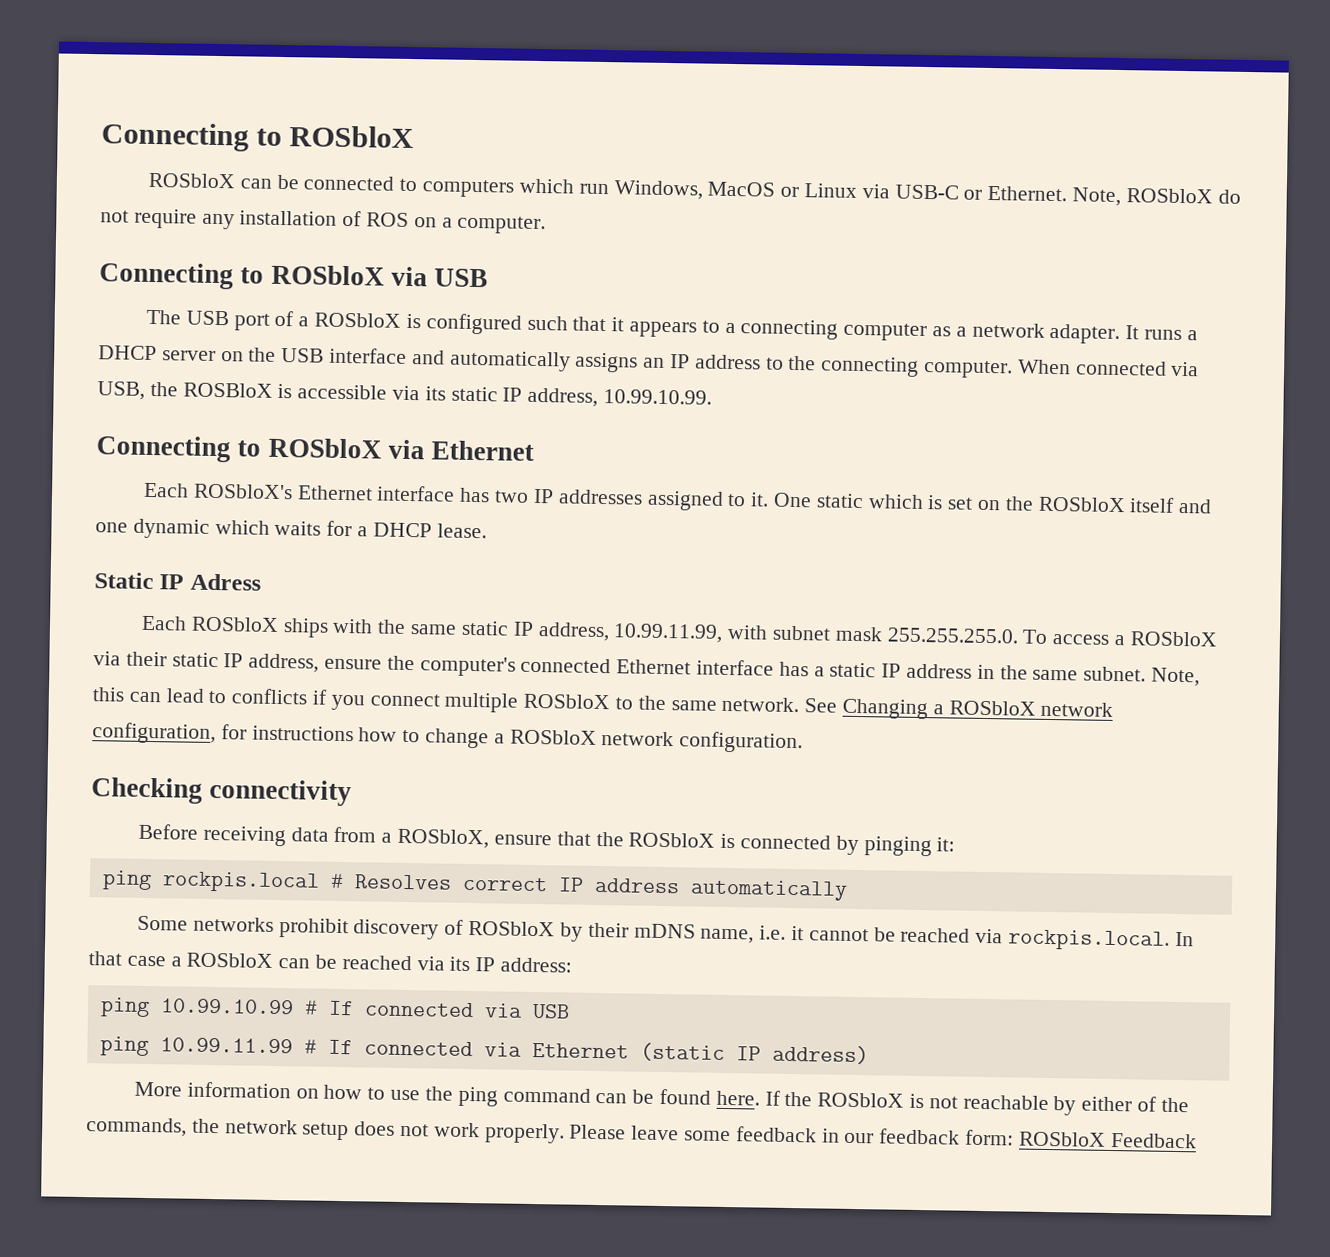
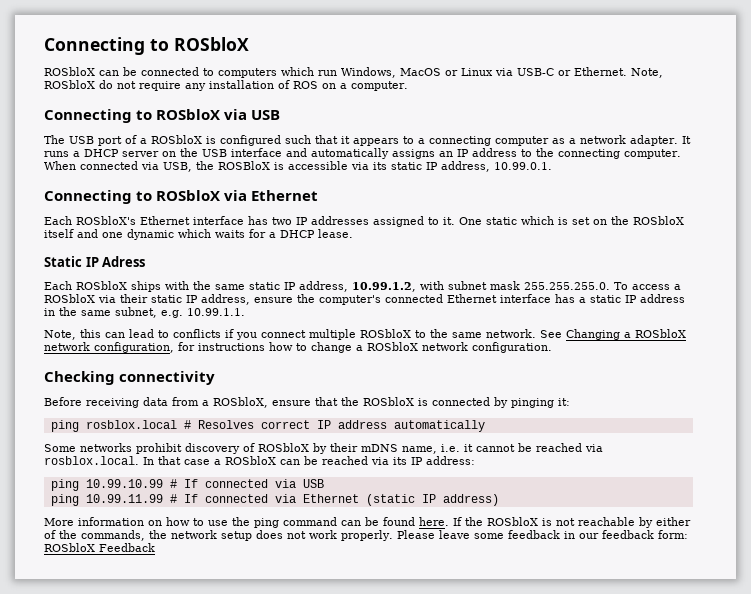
[603,389,713,405] 10.99.10.99. -> [494,162,552,170] 10.99.0.1.
[613,623,724,643] 10.99.11.99, -> [352,282,416,292] 10.99.1.2,
[1083,666,1147,682] subnet. -> [115,307,245,318] subnet, e.g. 10.99.1.1. //
[161,871,320,893] rockpis.local -> [85,420,177,429] rosblox.local
[1007,929,1170,951] rockpis.local. -> [44,456,139,465] rosblox.local.

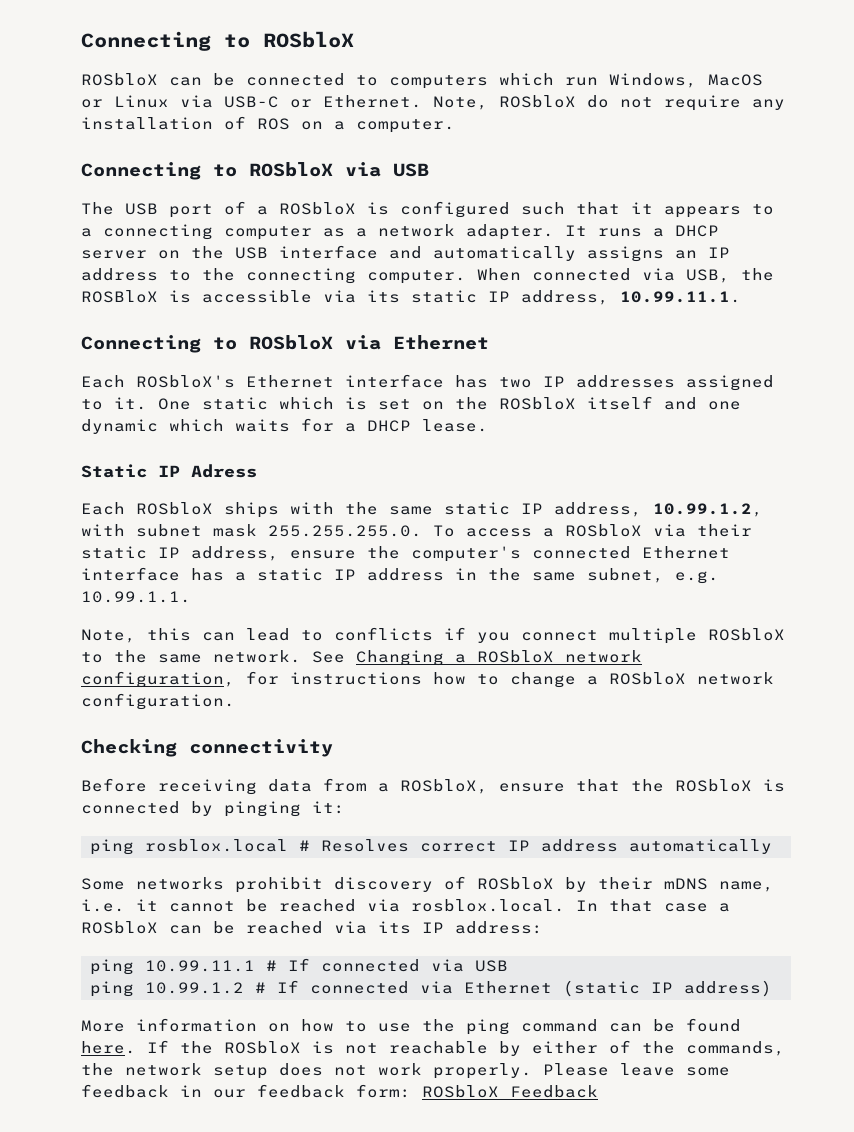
[494,162,552,170] 10.99.0.1. -> [620,291,741,303] 10.99.11.1.
[85,479,163,488] 10.99.10.99 -> [145,960,255,972] 10.99.11.1
[85,494,163,503] 10.99.11.99 -> [145,982,244,994] 10.99.1.2

